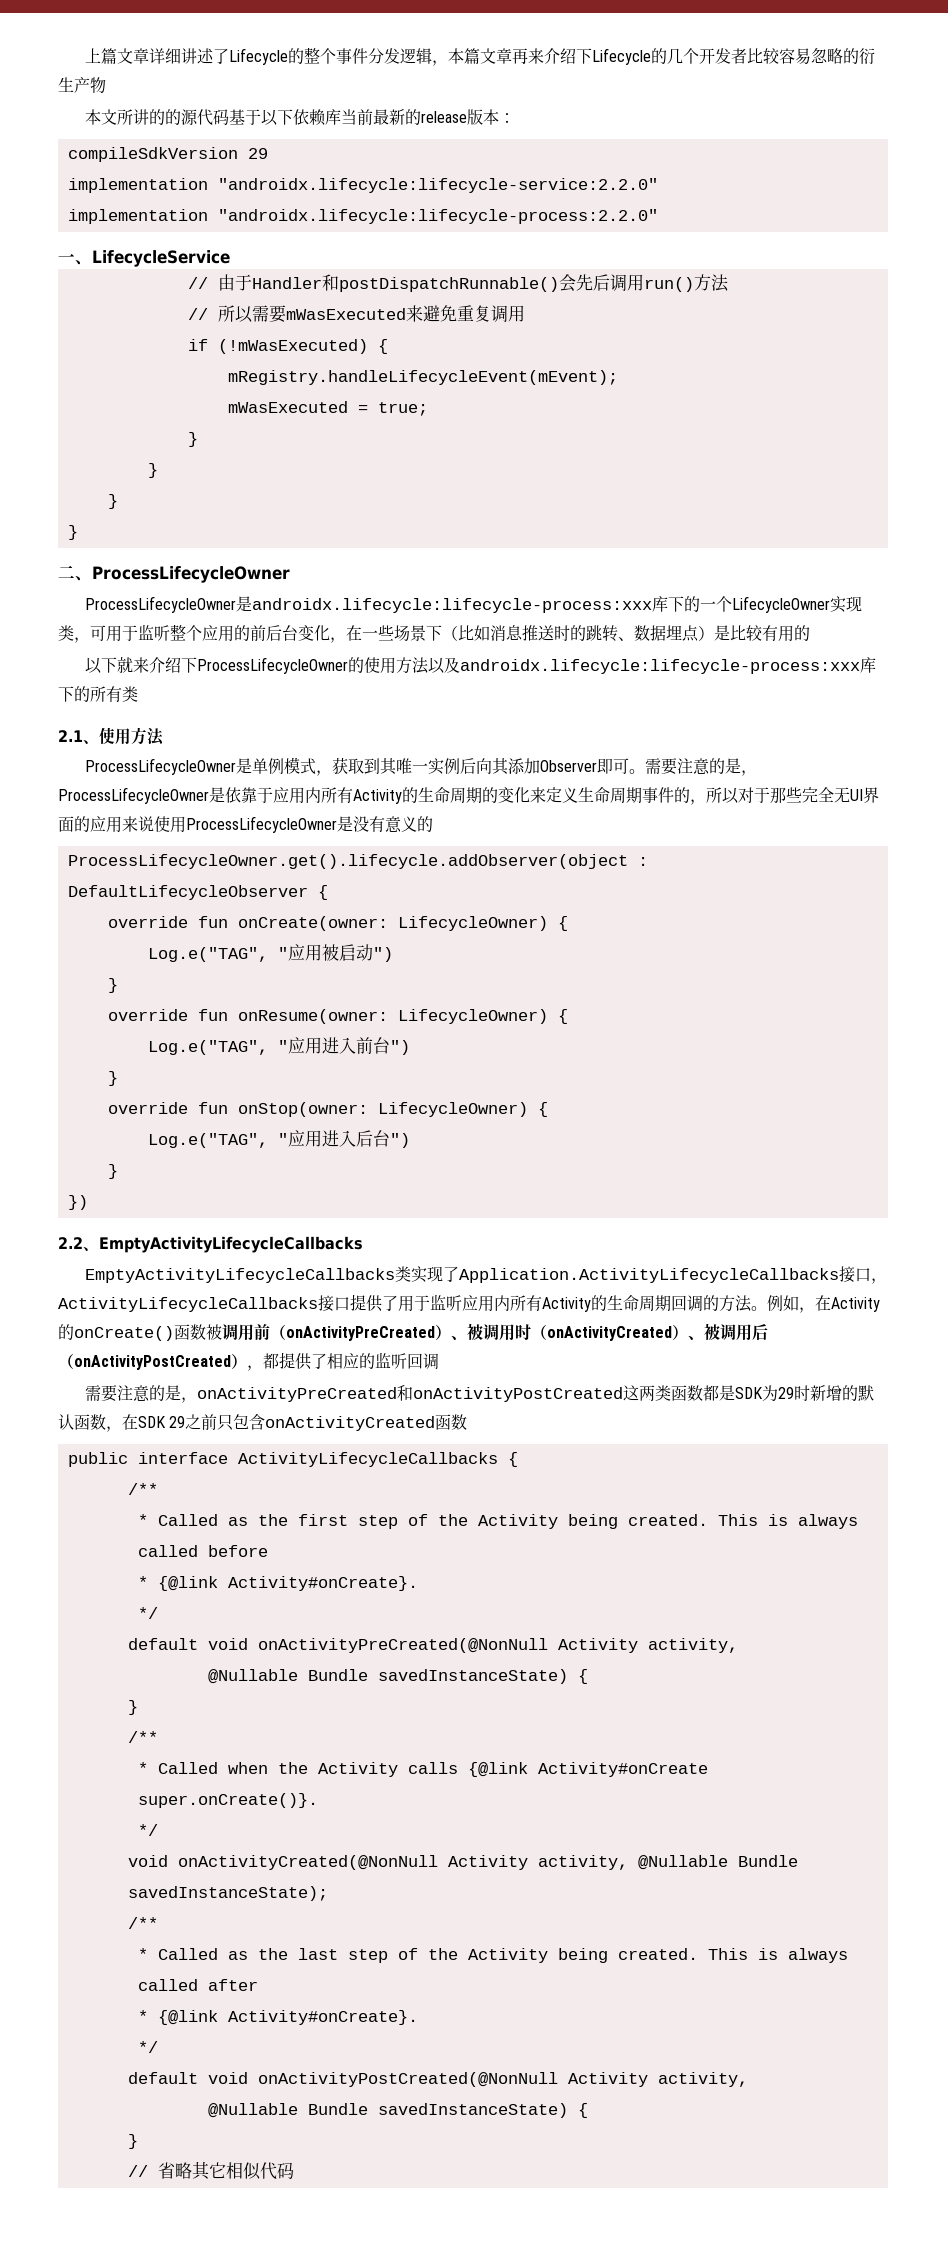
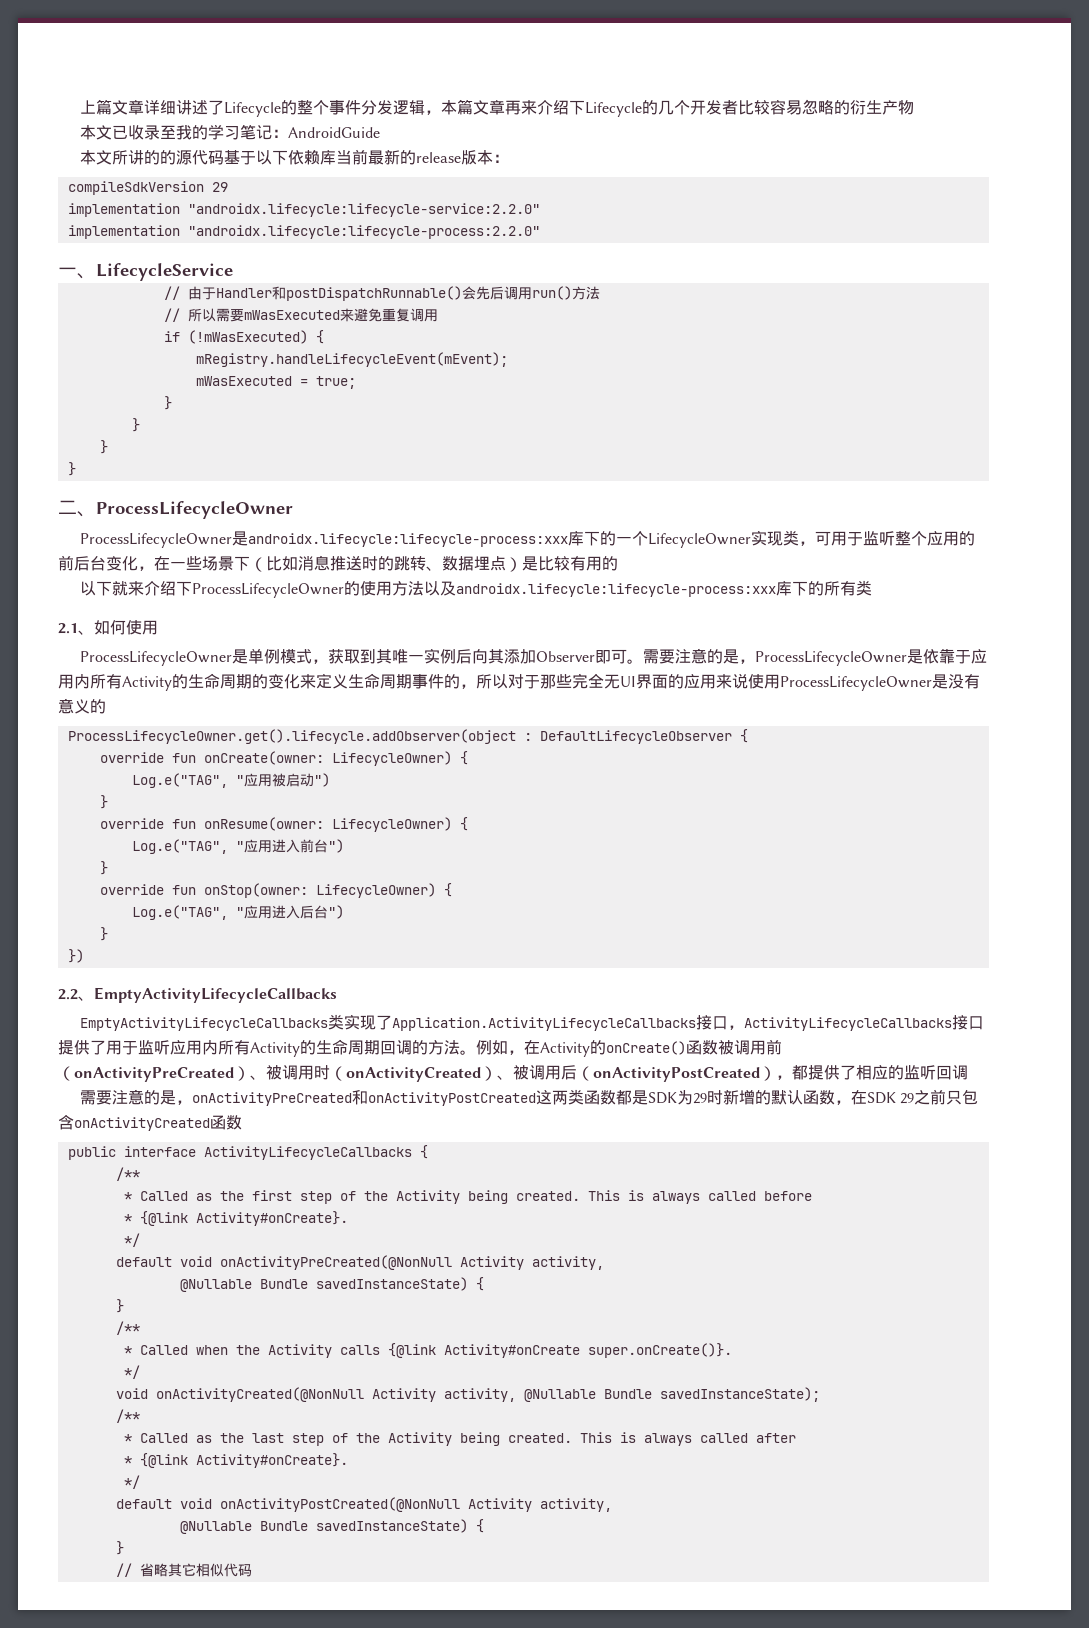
(106, 85) none -> [79,124,380,140] // 本文已收录至我的学习笔记：AndroidGuide
[99,727,164,746] 使用方法 -> [94,620,158,635] 如何使用

